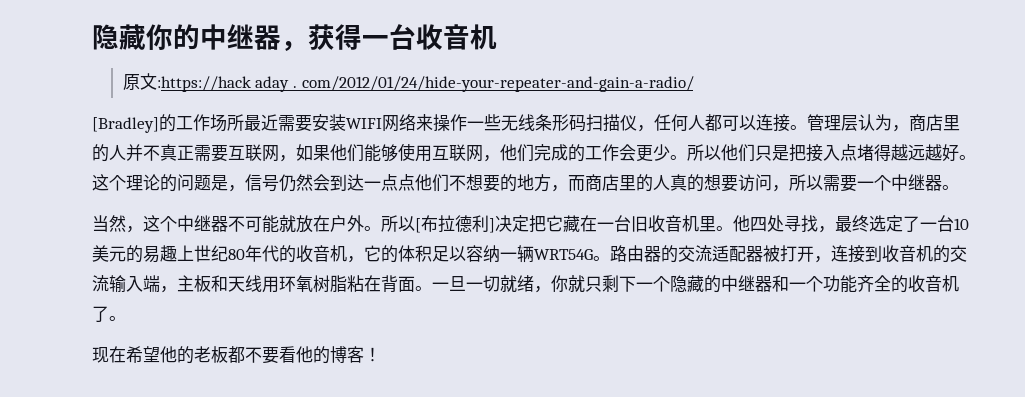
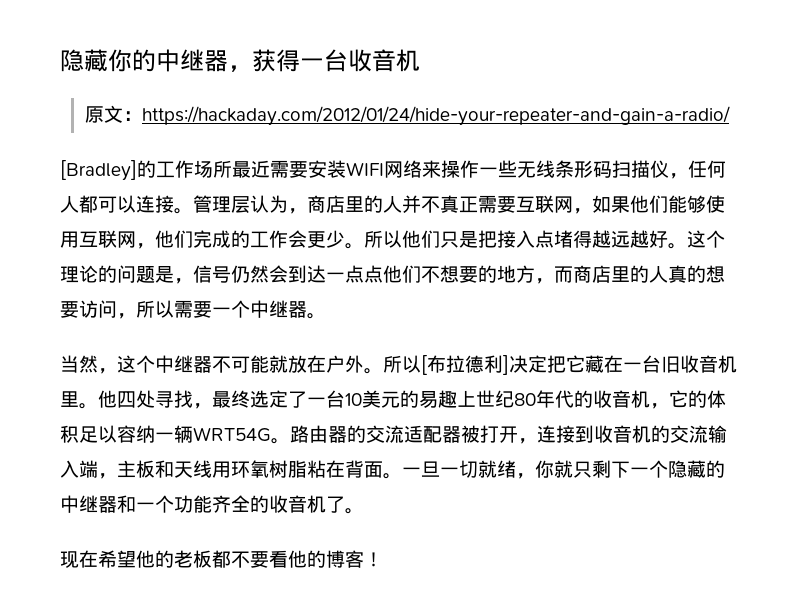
[156,76,694,92] :https://hack aday . com/2012/01/24/hide-your-repeater-and-gain-a-radio/ -> [122,106,730,126] ：https://hackaday.com/2012/01/24/hide-your-repeater-and-gain-a-radio/

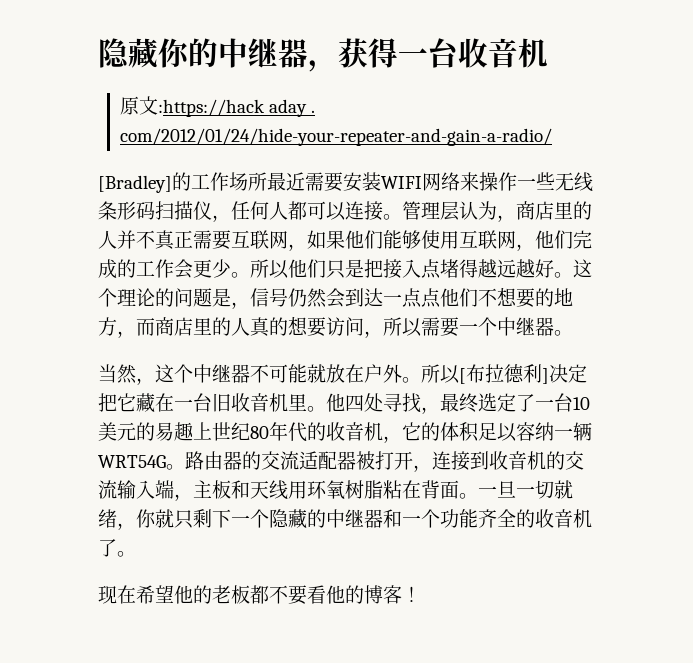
[122,106,730,126] ：https://hackaday.com/2012/01/24/hide-your-repeater-and-gain-a-radio/ -> [157,99,316,117] [119,128,552,146] :https://hack aday . com/2012/01/24/hide-your-repeater-and-gain-a-radio/

